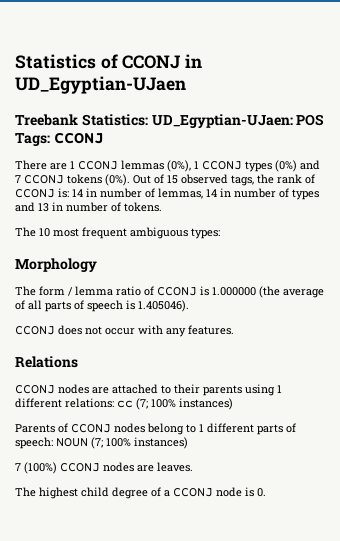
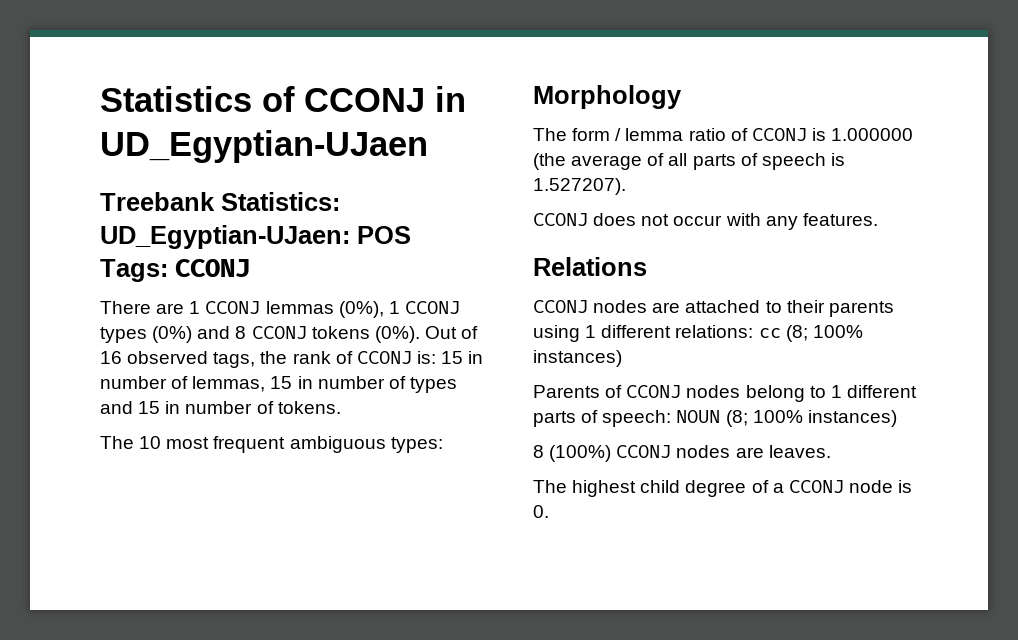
[15,175,21,183] 7 -> [235,326,247,339] 8
[167,175,178,184] 15 -> [100,351,122,364] 16
[72,189,83,197] 14 -> [441,351,464,364] 15
[206,189,217,197] 14 -> [270,376,293,389] 15
[38,203,49,212] 13 -> [138,401,161,414] 15
[138,300,189,312] 1.405046). -> [533,178,626,195] 1.527207).
[136,398,148,410] (7; -> [785,325,808,342] (8;
[91,437,188,449] [15,463,21,471] (7; 100% instances) // 7 -> [725,410,897,427] [533,445,544,458] (8; 100% instances) // 8

